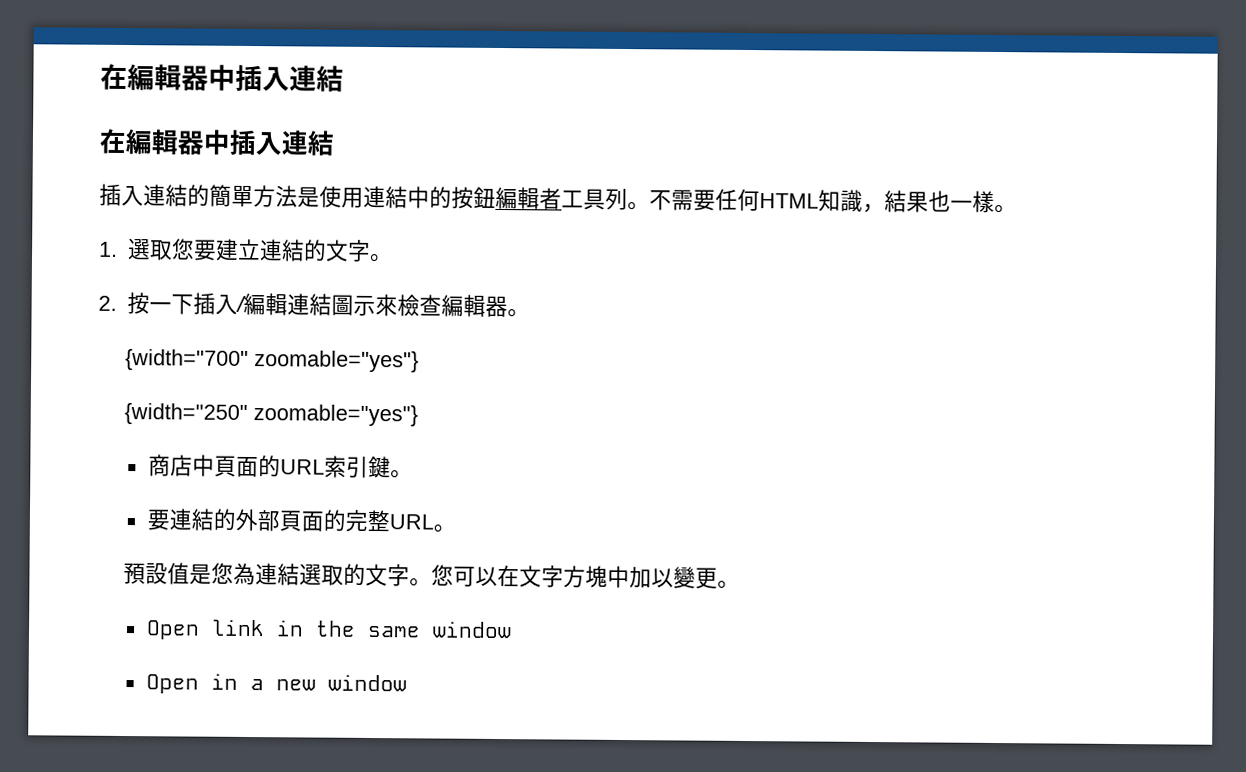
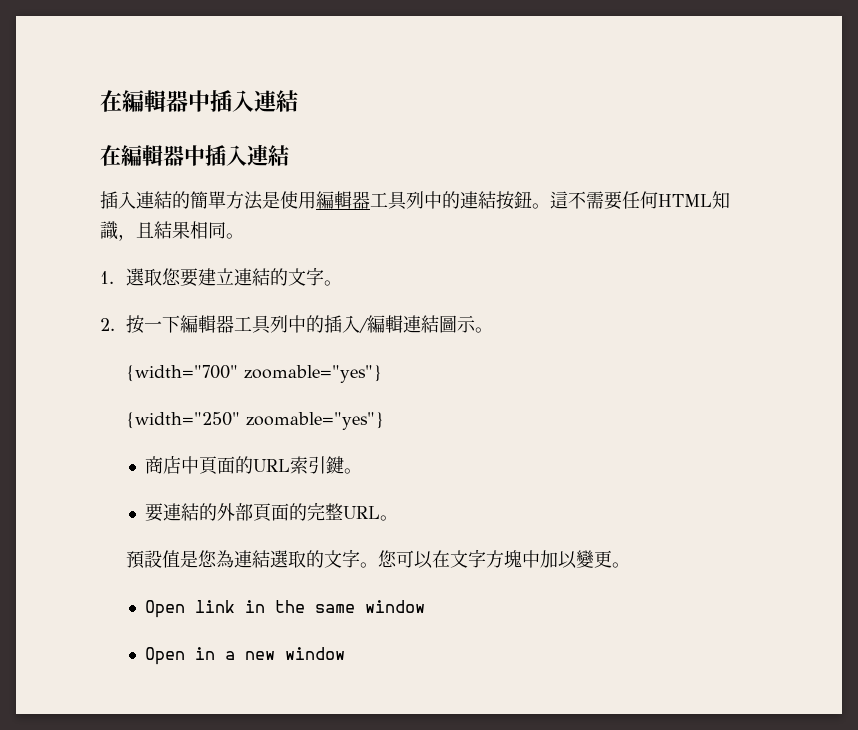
[363,185,650,211] 連結中的按鈕編輯者工具列。 -> [316,191,568,210] 編輯器工具列中的連結按鈕。這
[884,190,995,213] 結果也一樣 -> [136,221,226,239] 且結果相同
(194, 304) none -> [179,315,324,334] 編輯器工具列中的
[374,294,508,318] 來檢查編輯器 -> (476, 324) none

